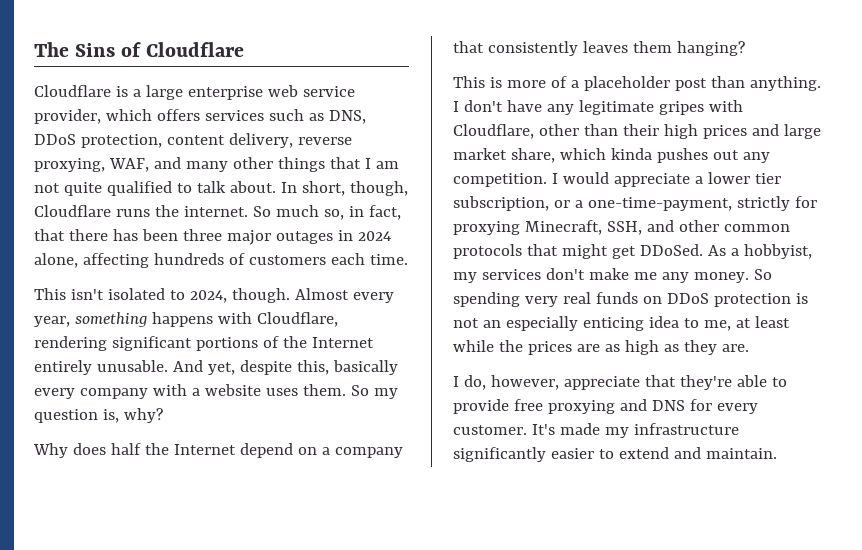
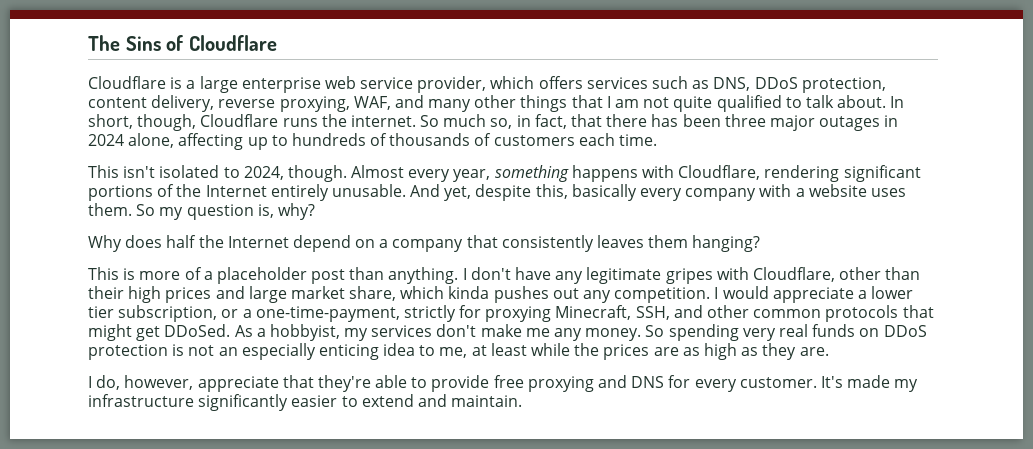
[153,253,224,265] hundreds -> [247,133,471,150] up to hundreds of thousands

